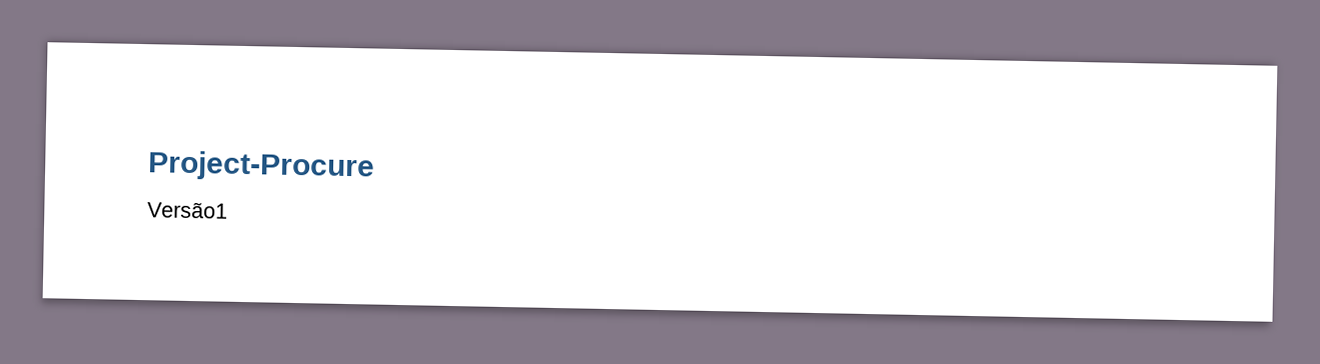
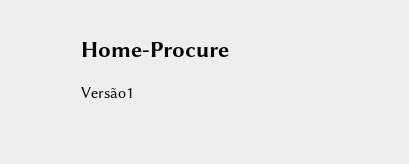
[147,150,375,183] Project-Procure -> [81,42,229,57] Home-Procure

